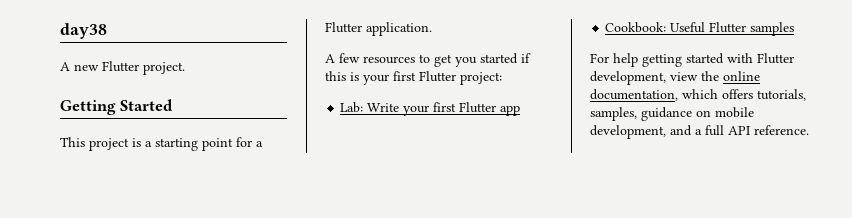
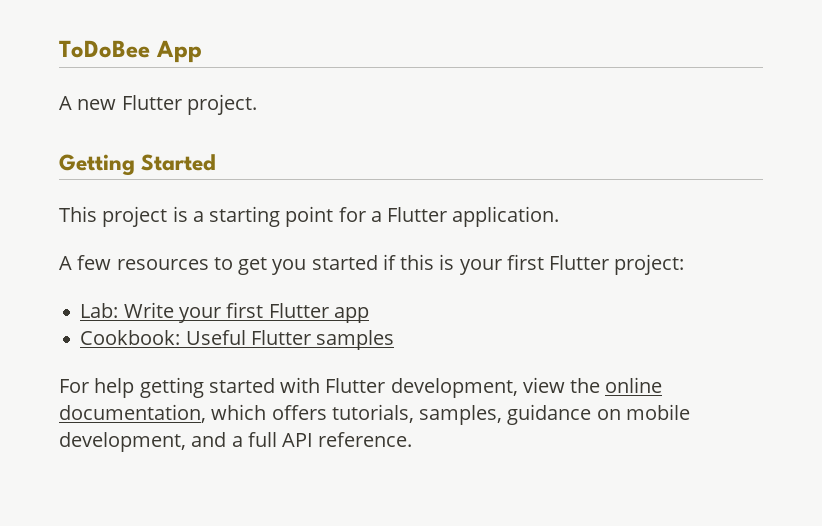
[60,23,107,39] day38 -> [59,40,202,63] ToDoBee App

